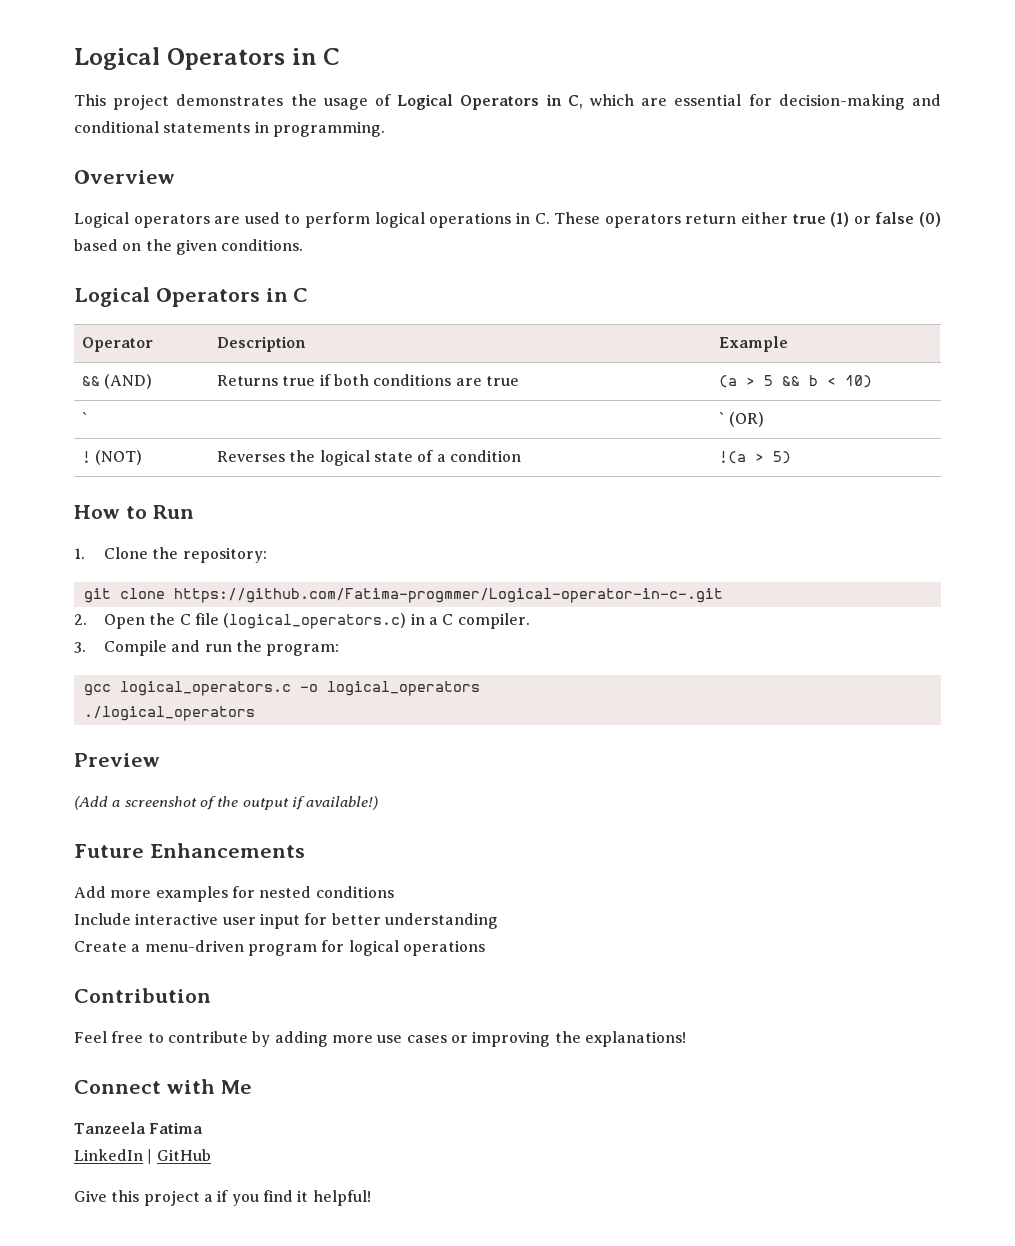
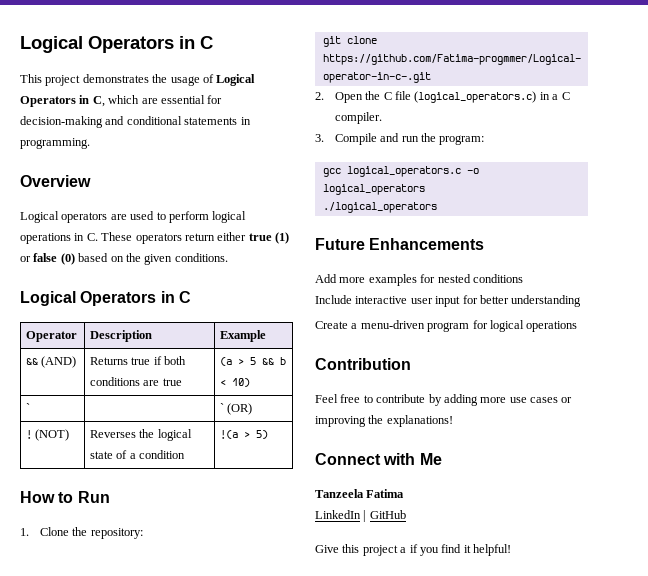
[74,753,160,767] [74,796,379,810] // Preview // (Add a screenshot of the output if available!) -> (437, 207) none

